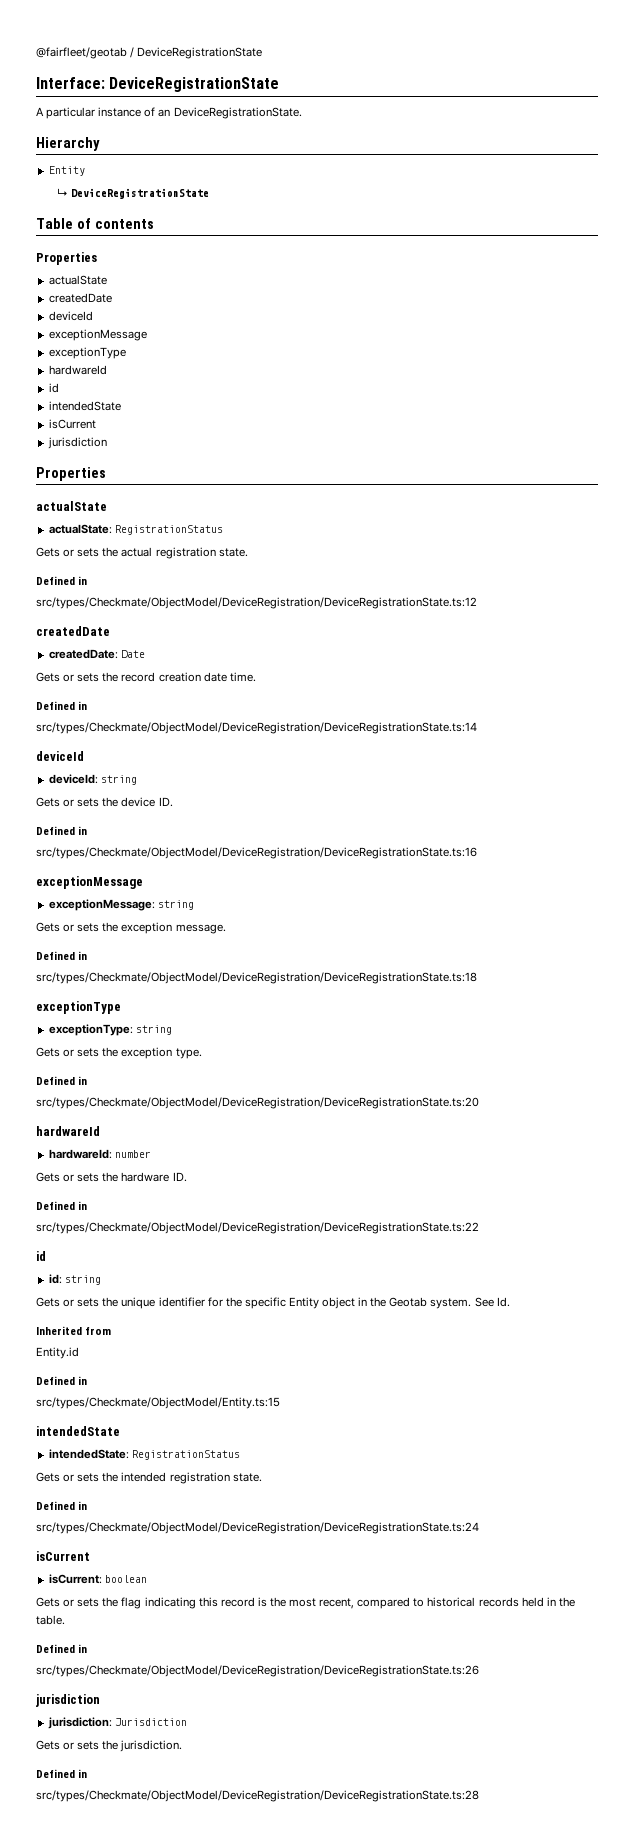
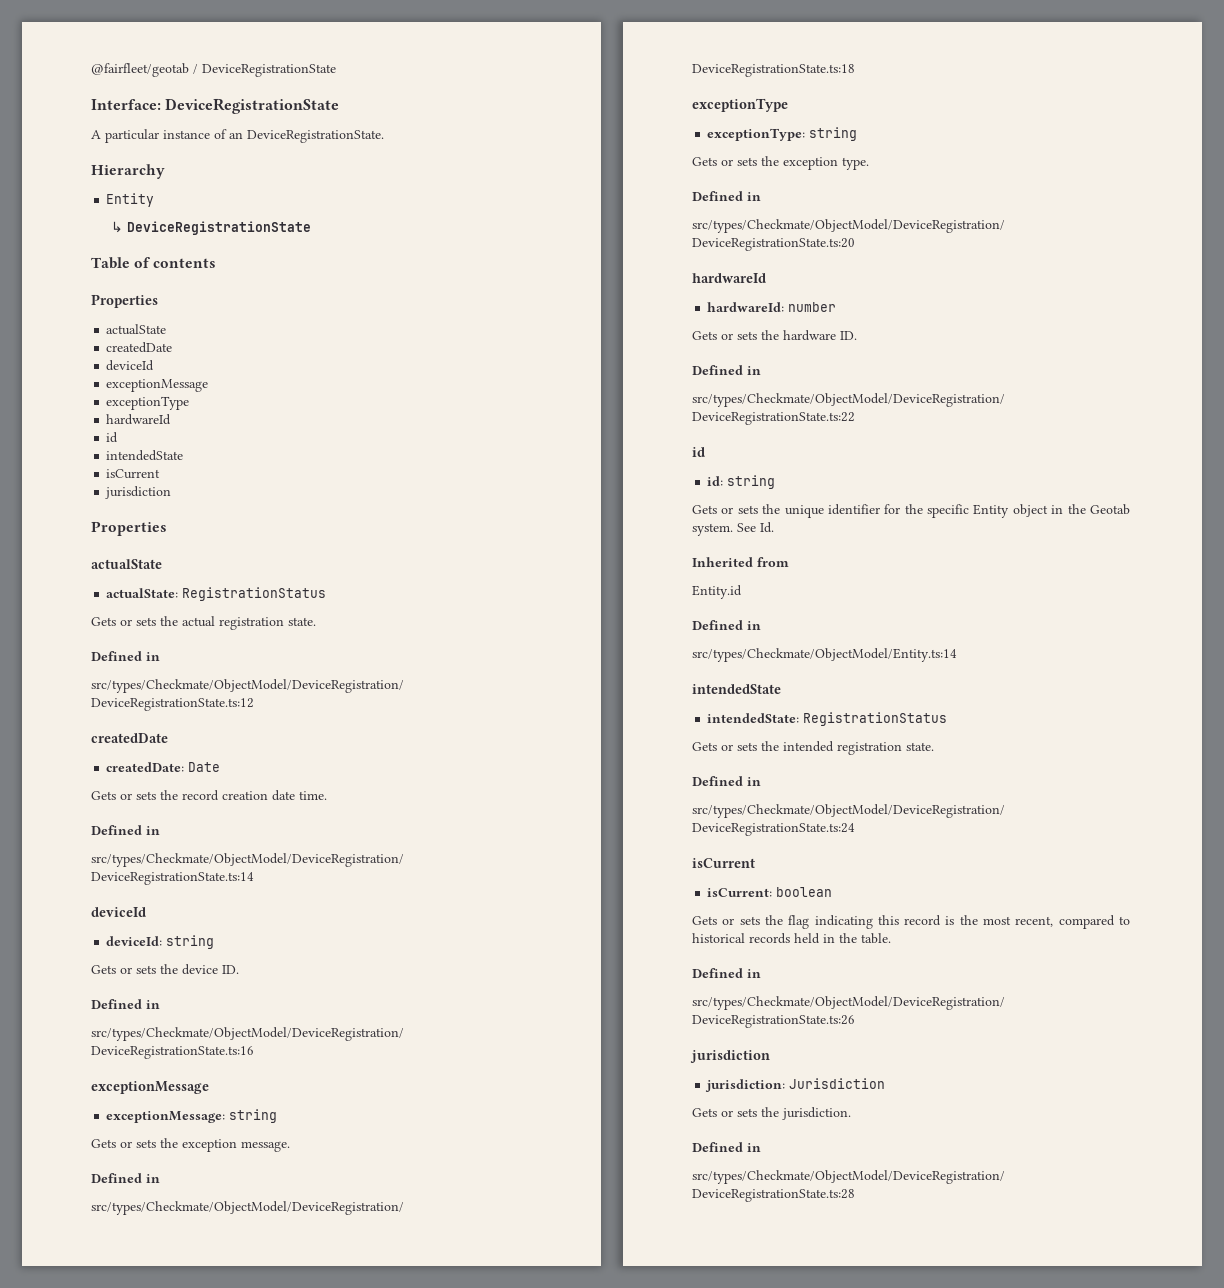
[36,1397,280,1409] src/types/Checkmate/ObjectModel/Entity.ts:15 -> [692,648,957,662] src/types/Checkmate/ObjectModel/Entity.ts:14

